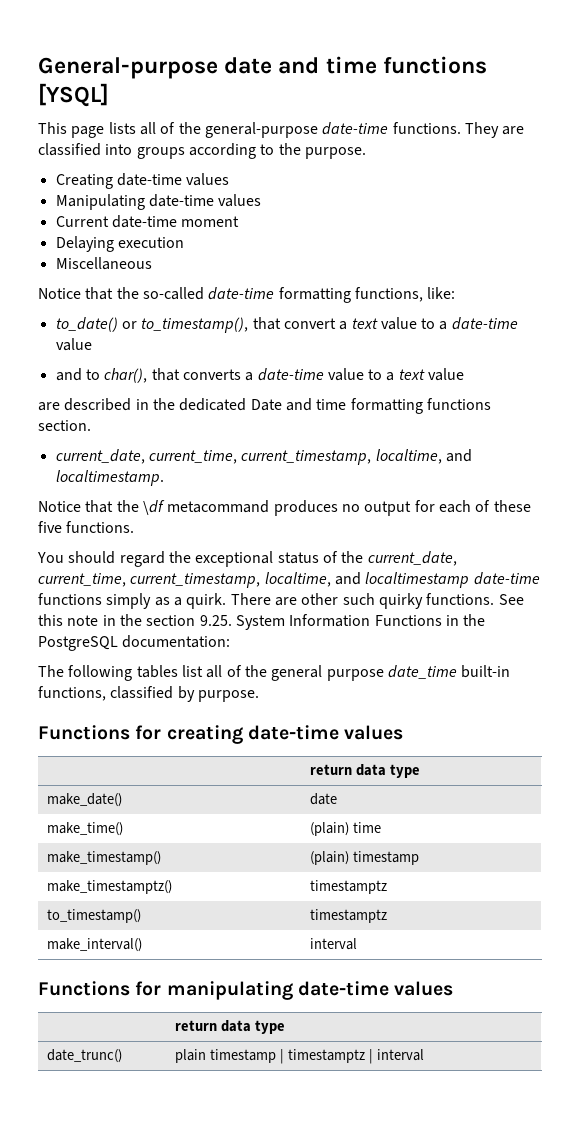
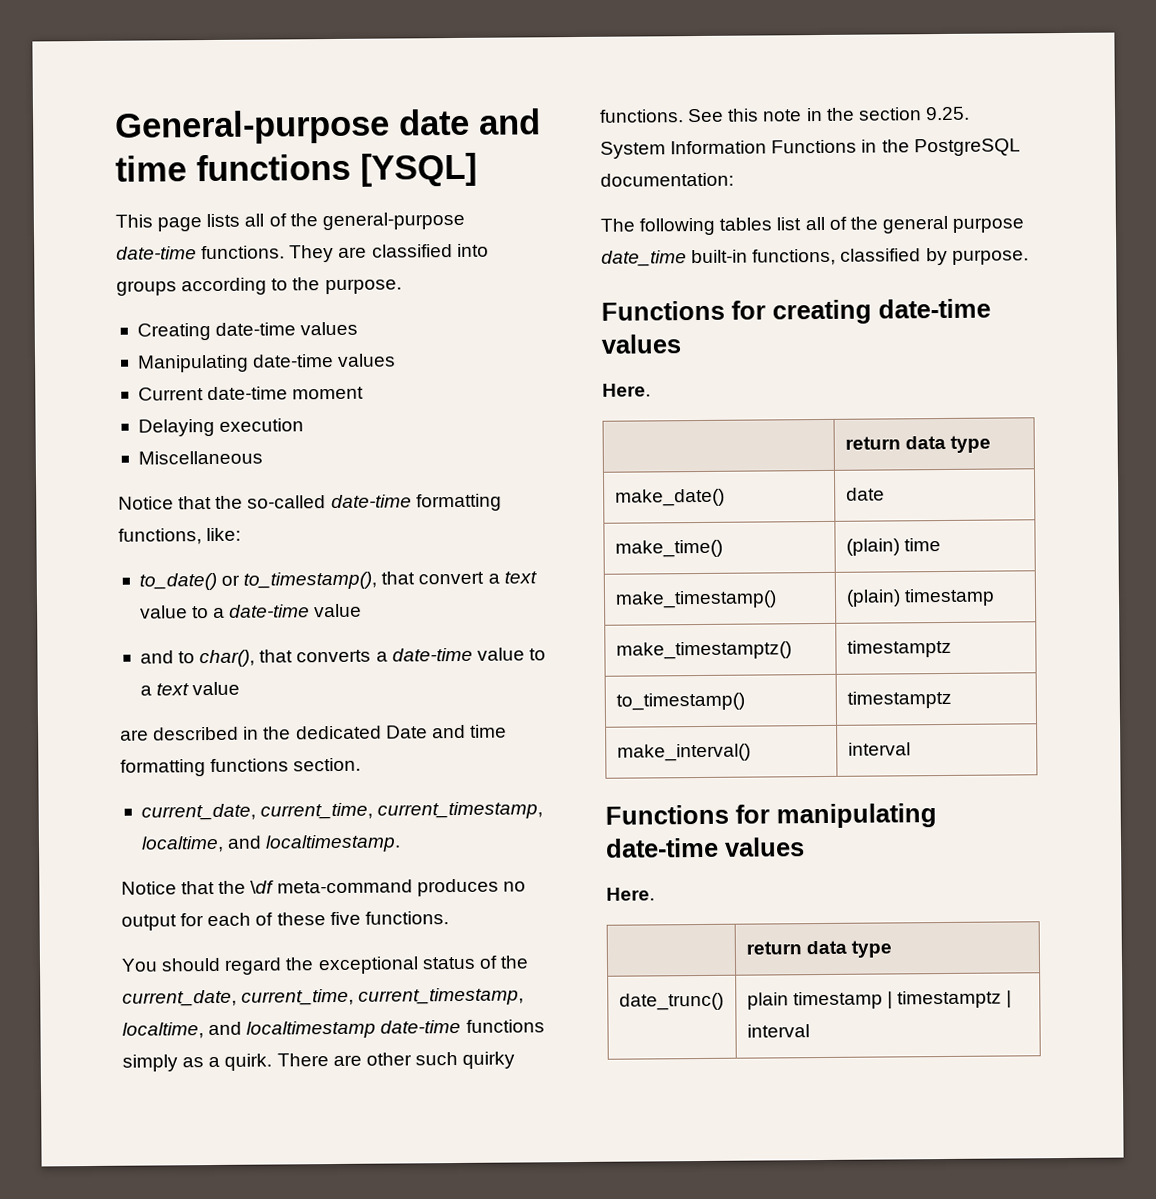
[167,500,270,513] metacommand -> [276,879,413,894] meta-command
(404, 732) none -> [602,383,651,397] // Here.
(454, 988) none -> [606,887,655,901] // Here.

